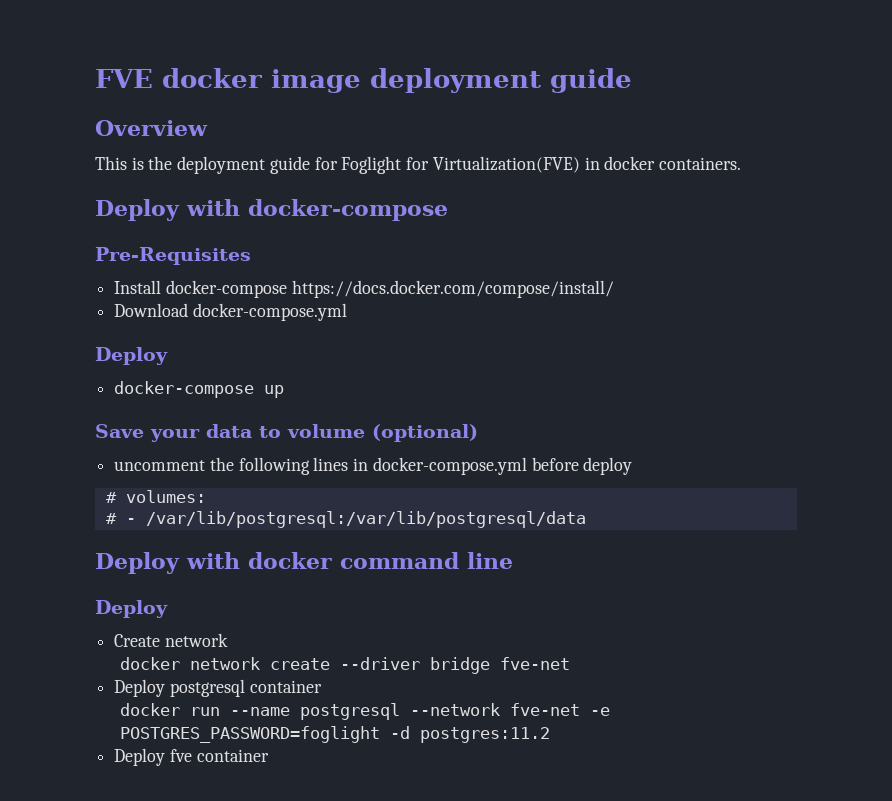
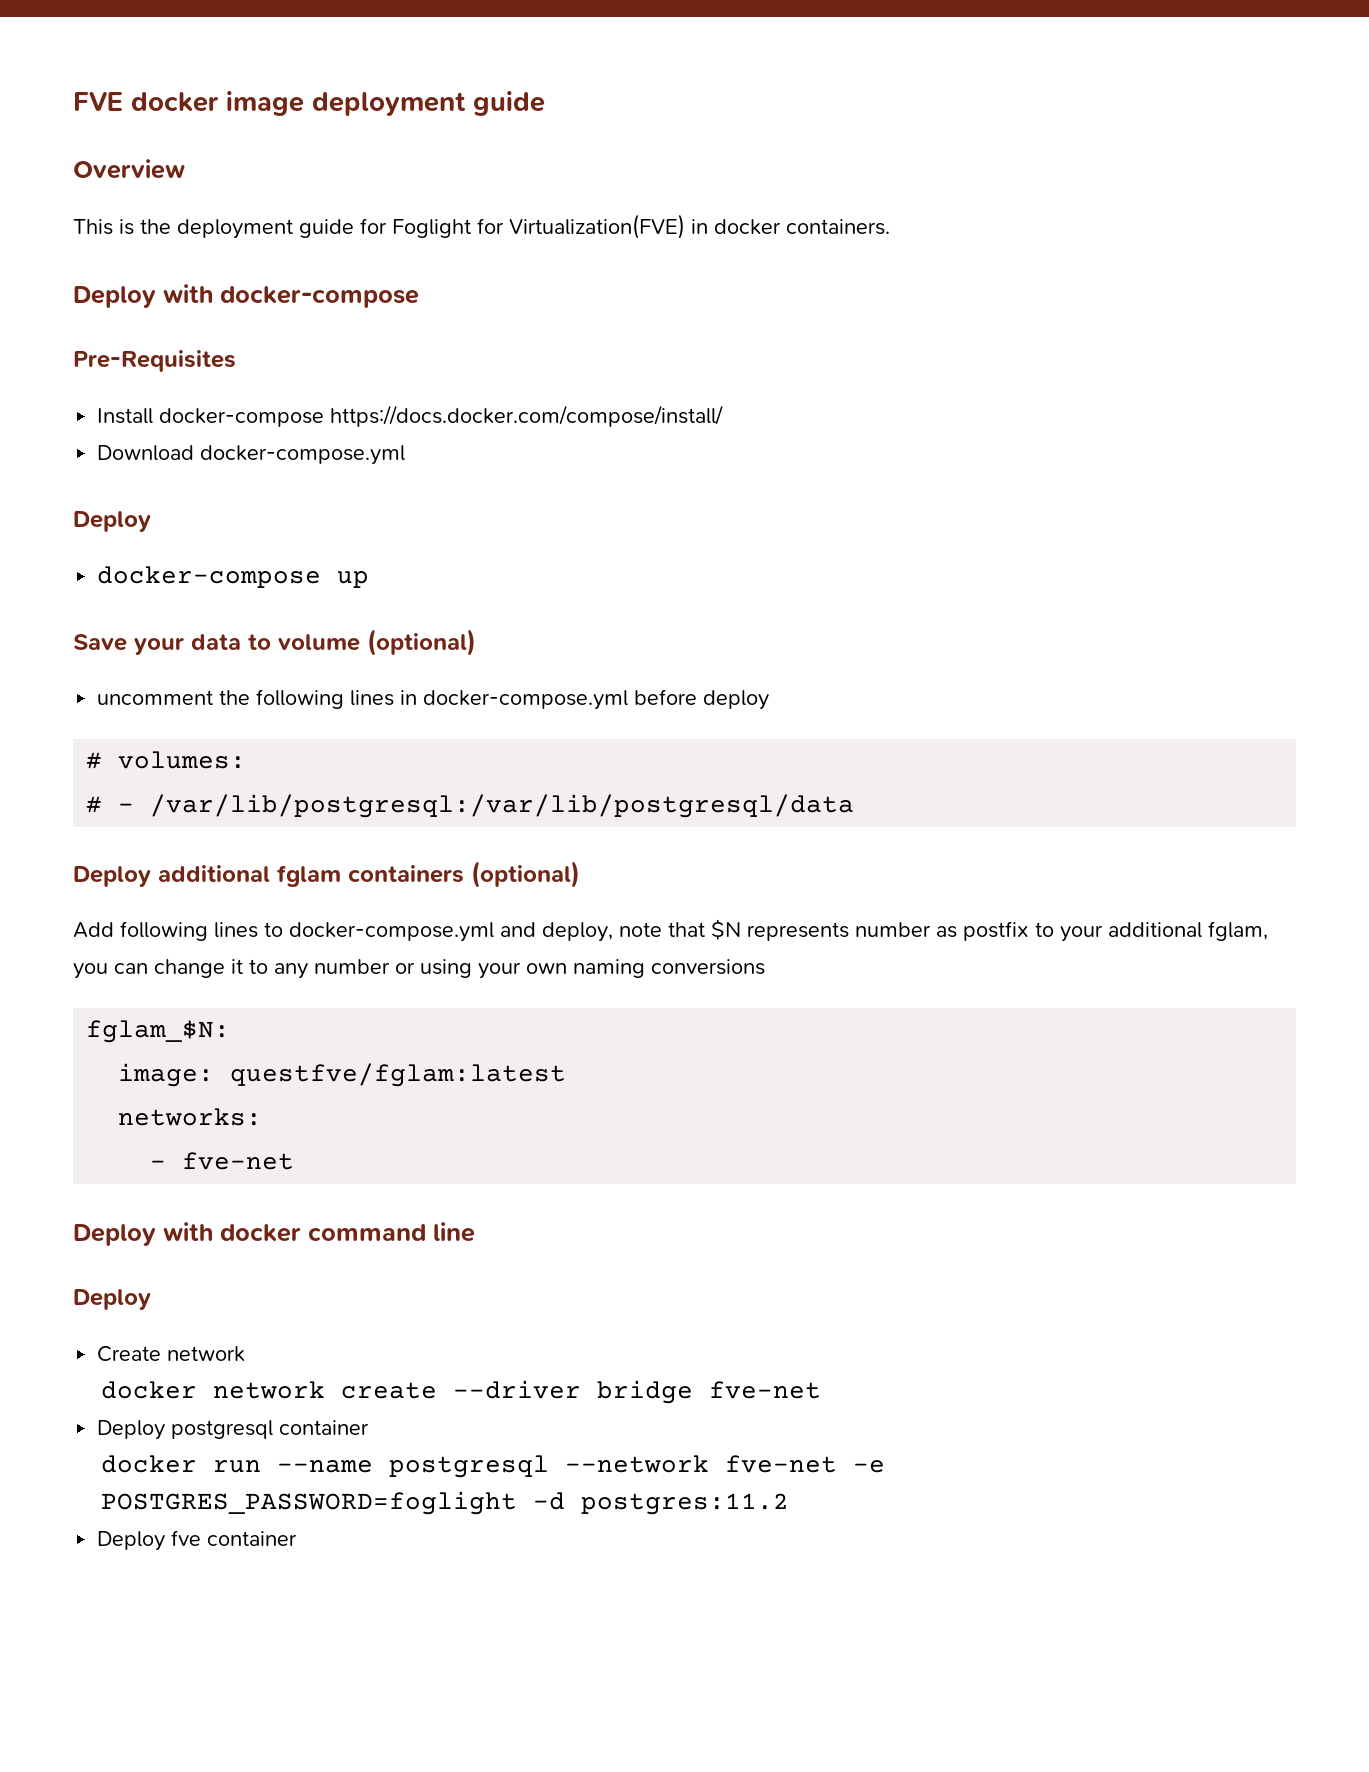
(586, 519) none -> [73,861,580,888] [73,919,1268,942] [73,959,765,979] [86,1020,231,1043] [118,1063,567,1087] [118,1108,263,1126] [150,1152,295,1170] // Deploy additional fglam containers (optional) // Add following lines to docker-compose.yml and deploy, note that $N represents number as postfix to your additional fglam, you can change it to any number or using your own naming conversions // fglam_$N: // image: questfve/fglam:latest // networks: // - fve-net

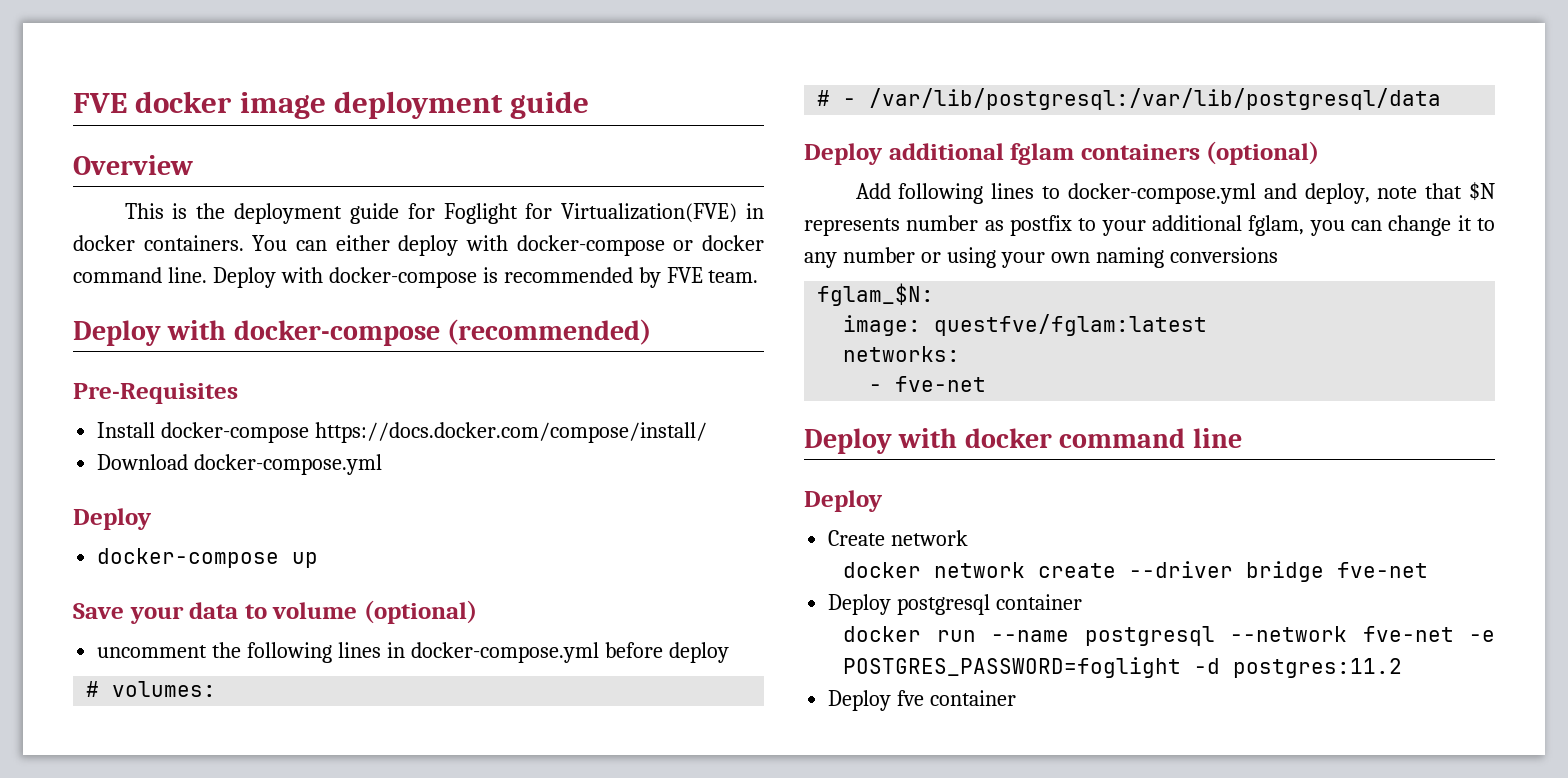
[73,284,419,308] // Deploy with docker-compose -> [252,235,764,256] [73,267,759,288] [73,319,652,346] You can either deploy with docker-compose or docker command line. Deploy with docker-compose is recommended by FVE team. // Deploy with docker-compose (recommended)

